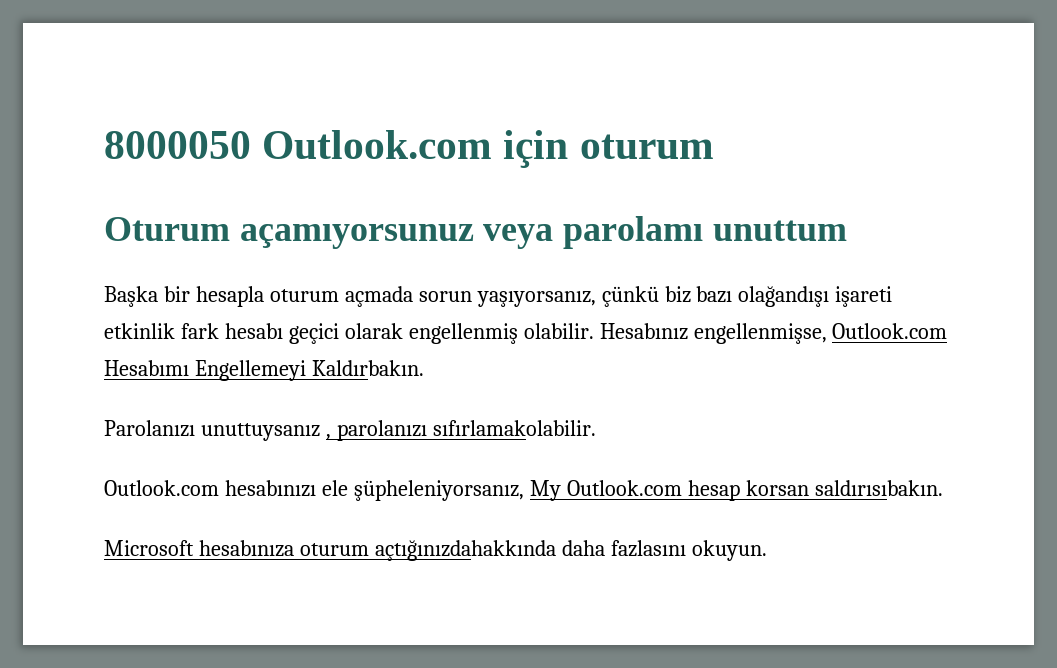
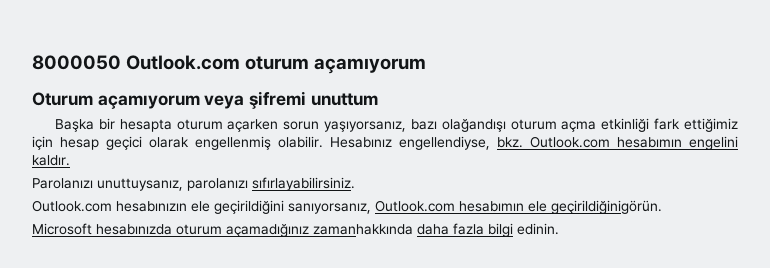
[503,130,714,168] için oturum -> [245,56,427,74] oturum açamıyorum
[239,216,704,249] açamıyorsunuz veya parolamı -> [97,91,307,109] açamıyorum veya şifremi
[195,286,893,307] [104,323,283,339] hesapla oturum açmada sorun yaşıyorsanız, çünkü biz bazı olağandışı işareti etkinlik fark hesabı -> [119,118,738,132] [32,136,99,150] hesapta oturum açarken sorun yaşıyorsanız, bazı olağandışı oturum açma etkinliği fark ettiğimiz için hesap
[693,323,948,344] [104,360,424,381] [104,420,596,441] [104,480,943,501] [104,540,767,561] engellenmişse, Outlook.com Hesabımı Engellemeyi Kaldırbakın. // Parolanızı unuttuysanız , parolanızı sıfırlamakolabilir. // Outlook.com hesabınızı ele şüpheleniyorsanız, My Outlook.com hesap korsan saldırısıbakın. // Microsoft hesabınıza oturum açtığınızdahakkında daha fazlasını okuyun. -> [399,136,738,150] [32,155,70,166] [32,177,355,191] [32,200,662,214] [32,223,559,237] engellendiyse, bkz. Outlook.com hesabımın engelini kaldır. // Parolanızı unuttuysanız, parolanızı sıfırlayabilirsiniz. // Outlook.com hesabınızın ele geçirildiğini sanıyorsanız, Outlook.com hesabımın ele geçirildiğinigörün. // Microsoft hesabınızda oturum açamadığınız zamanhakkında daha fazla bilgi edinin.

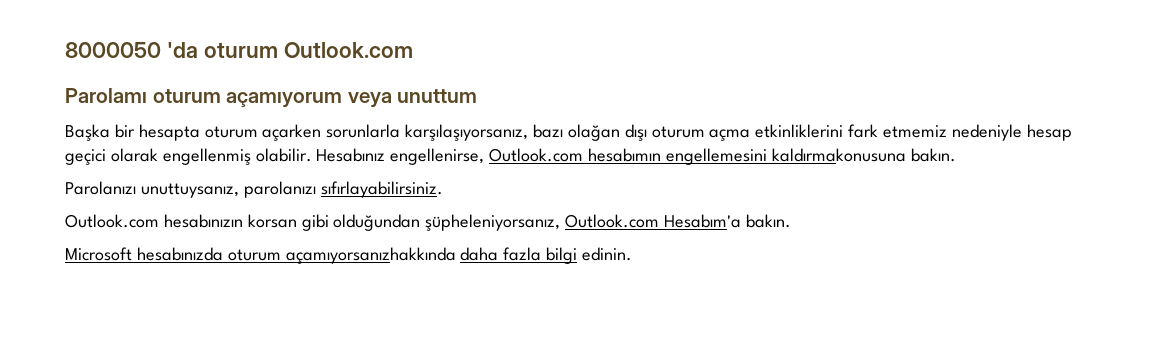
[126,55,241,70] Outlook.com -> [166,42,413,58] [65,88,147,103] 'da oturum Outlook.com // Parolamı
[32,91,307,109] // Oturum açamıyorum veya şifremi -> [347,92,392,108] veya
[283,118,738,132] [32,136,53,150] sorun yaşıyorsanız, bazı olağandışı oturum açma etkinliği fark ettiğimiz için -> [326,124,1022,141] sorunlarla karşılaşıyorsanız, bazı olağan dışı oturum açma etkinliklerini fark etmemiz nedeniyle
[399,136,738,150] [32,155,70,166] engellendiyse, bkz. Outlook.com hesabımın engelini kaldır. -> [390,148,956,165] engellenirse, Outlook.com hesabımın engellemesini kaldırmakonusuna bakın.
[191,200,662,214] ele geçirildiğini sanıyorsanız, Outlook.com hesabımın ele geçirildiğinigörün. -> [247,214,791,231] korsan gibi olduğundan şüpheleniyorsanız, Outlook.com Hesabım'a bakın.
[226,224,413,237] açamadığınız zamanhakkında -> [285,247,456,264] açamıyorsanızhakkında

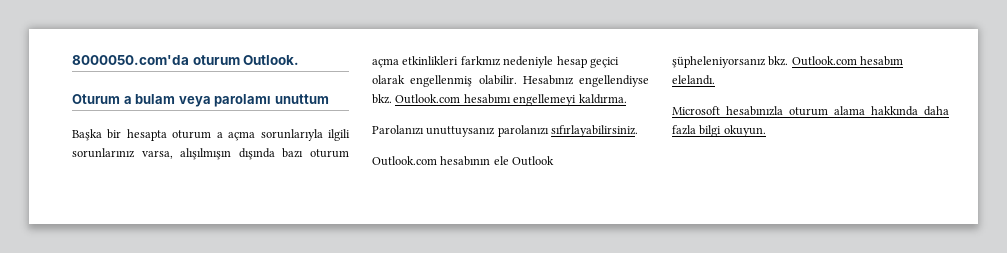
[65,42,413,58] [65,88,392,108] 8000050 'da oturum Outlook.com // Parolamı oturum açamıyorum veya -> [72,55,300,65] [72,94,272,107] 8000050.com'da oturum Outlook. // Oturum a bulam veya parolamı
[262,124,948,141] açarken sorunlarla karşılaşıyorsanız, bazı olağan dışı oturum açma etkinliklerini fark etmemiz -> [216,129,350,141] [72,148,349,160] [372,56,501,68] a açma sorunlarıyla ilgili sorunlarınız varsa, alışılmışın dışında bazı oturum açma etkinlikleri farkmız
[390,148,956,165] engellenirse, Outlook.com hesabımın engellemesini kaldırmakonusuna bakın. -> [579,75,649,87] [372,94,627,106] engellendiyse bkz. Outlook.com hesabımı engellemeyi kaldırma.
[140,183,239,198] unuttuysanız, -> [426,126,496,137] unuttuysanız
[163,214,791,231] [65,247,456,264] hesabınızın korsan gibi olduğundan şüpheleniyorsanız, Outlook.com Hesabım'a bakın. // Microsoft hesabınızda oturum açamıyorsanızhakkında -> [440,156,555,166] [672,56,904,68] [672,75,715,85] [672,106,918,116] hesabının ele Outlook şüpheleniyorsanız bkz. Outlook.com hesabım elelandı. // Microsoft hesabınızla oturum alama hakkında
[582,247,633,261] edinin. -> [723,125,766,137] okuyun.

